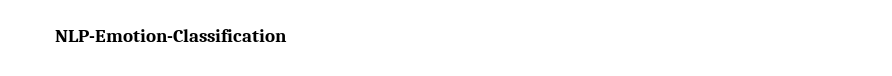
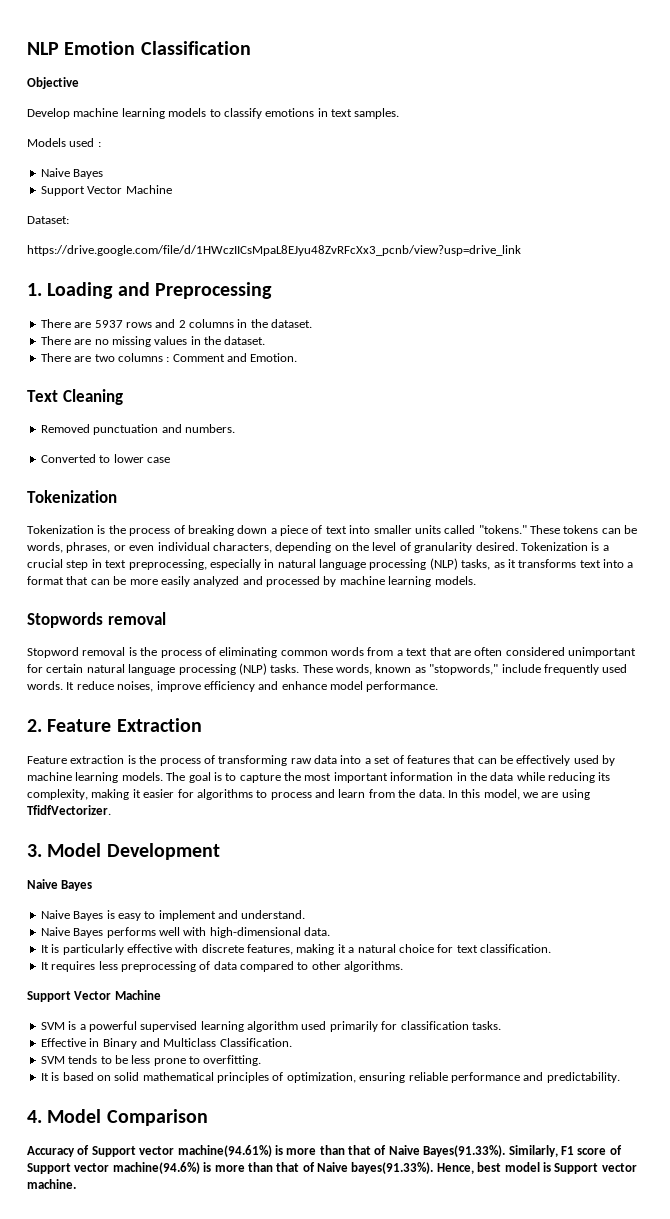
[55,29,287,42] NLP-Emotion-Classification -> [27,41,251,55] [27,77,79,89] [27,108,400,119] [27,138,101,147] [40,168,104,179] [40,185,172,196] [27,216,69,224] [27,245,521,256] [27,282,272,299] [40,319,313,328] [40,336,266,347] [40,353,298,362] [27,389,123,405] [40,424,235,435] [40,454,170,463] [27,490,117,503] [27,525,638,536] [27,542,609,553] [27,558,634,570] [27,576,476,587] [27,612,166,628] [27,647,636,658] [27,663,628,675] [27,681,439,692] [27,718,202,732] [27,755,616,766] [27,772,611,783] [27,789,590,800] [27,805,111,815] [27,843,220,860] [27,879,93,891] [40,910,306,921] [40,927,330,938] [40,944,551,955] [40,961,404,972] [27,990,161,1002] [40,1021,501,1032] [40,1038,292,1049] [40,1055,262,1066] [40,1072,620,1083] [27,1109,208,1126] [27,1145,622,1157] [27,1162,637,1174] [27,1179,76,1189] NLP Emotion Classification // Objective // Develop machine learning models to classify emotions in text samples. // Models used : // Naive Bayes // Support Vector Machine // Dataset: // https://drive.google.com/file/d/1HWczIICsMpaL8EJyu48ZvRFcXx3_pcnb/view?usp=drive_link // 1. Loading and Preprocessing // There are 5937 rows and 2 columns in the dataset. // There are no missing values in the dataset. // There are two columns : Comment and Emotion. // Text Cleaning // Removed punctuation and numbers. // Converted to lower case // Tokenization // Tokenization is the process of breaking down a piece of text into smaller units called "tokens." These tokens can be words, phrases, or even individual characters, depending on the level of granularity desired. Tokenization is a crucial step in text preprocessing, especially in natural language processing (NLP) tasks, as it transforms text into a format that can be more easily analyzed and processed by machine learning models. // Stopwords removal // Stopword removal is the process of eliminating common words from a text that are often considered unimportant for certain natural language processing (NLP) tasks. These words, known as "stopwords," include frequently used words. It reduce noises, improve efficiency and enhance model performance. // 2. Feature Extraction // Feature extraction is the process of transforming raw data into a set of features that can be effectively used by machine learning models. The goal is to capture the most important information in the data while reducing its complexity, making it easier for algorithms to process and learn from the data. In this model, we are using TfidfVectorizer. // 3. Model Development // Naive Bayes // Naive Bayes is easy to implement and understand. // Naive Bayes performs well with high-dimensional data. // It is particularly effective with discrete features, making it a natural choice for text classification. // It requires less preprocessing of data compared to other algorithms. // Support Vector Machine // SVM is a powerful supervised learning algorithm used primarily for classification tasks. // Effective in Binary and Multiclass Classification. // SVM tends to be less prone to overfitting. // It is based on solid mathematical principles of optimization, ensuring reliable performance and predictability. // 4. Model Comparison // Accuracy of Support vector machine(94.61%) is more than that of Naive Bayes(91.33%). Similarly, F1 score of Support vector machine(94.6%) is more than that of Naive bayes(91.33%). Hence, best model is Support vector machine.

